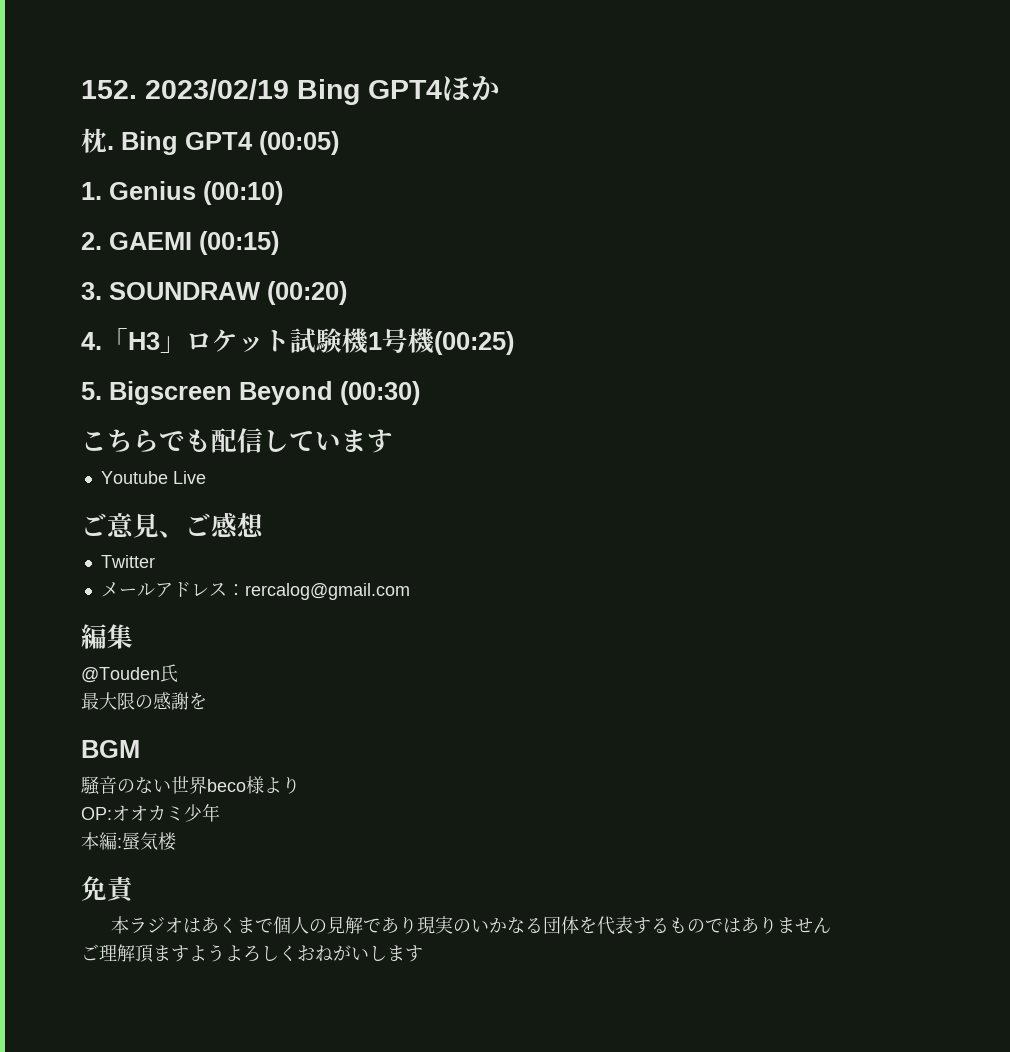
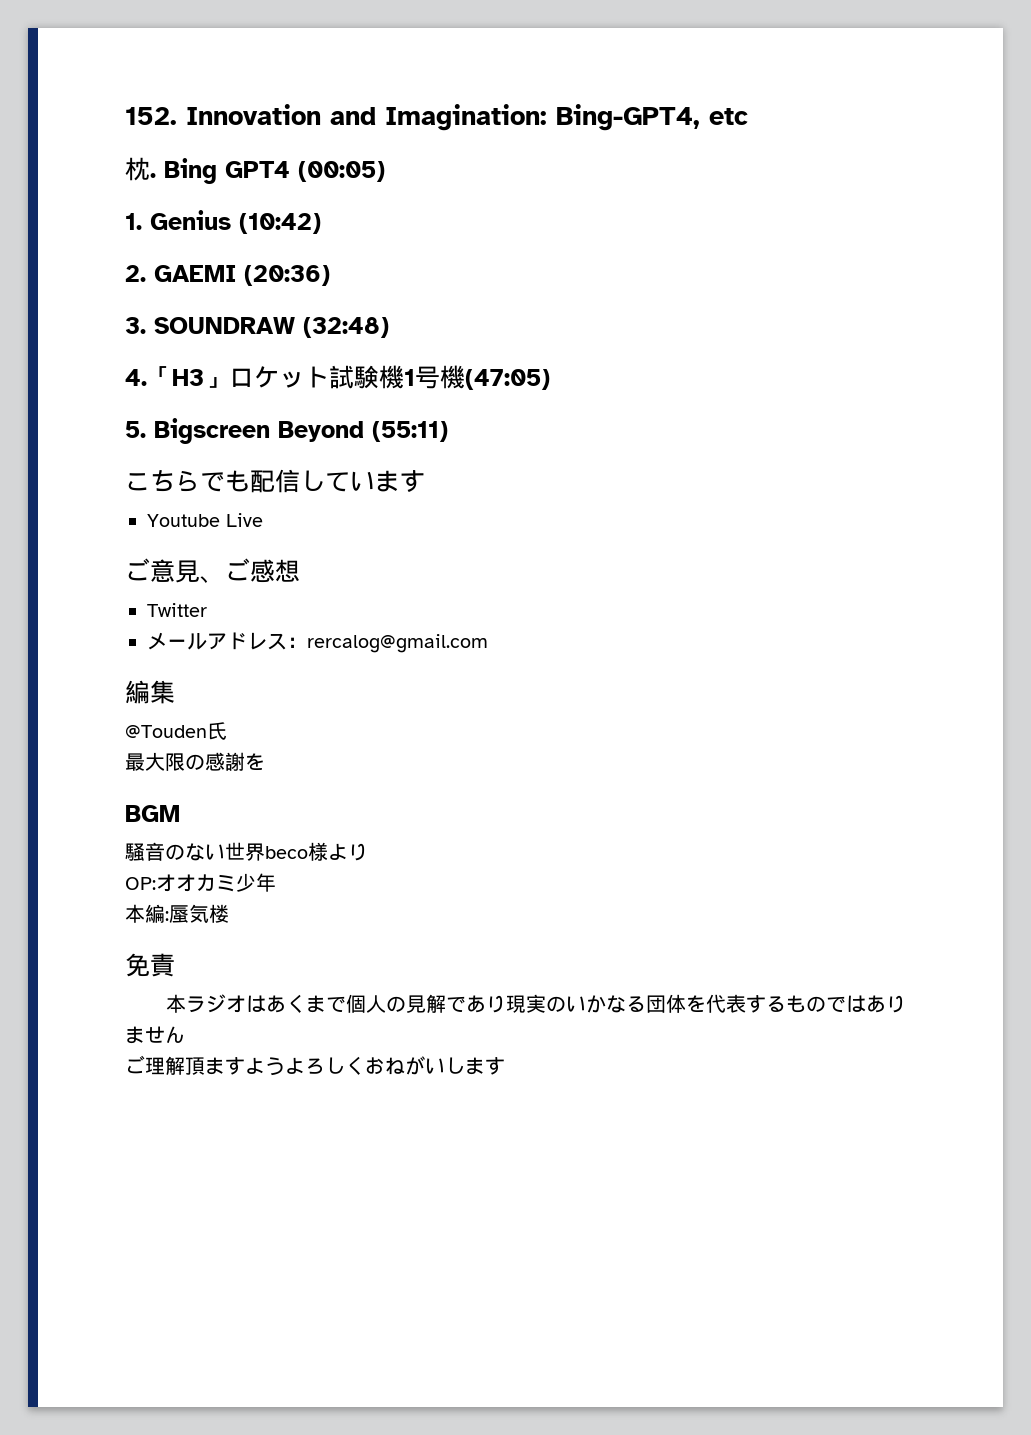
[145,76,500,105] 2023/02/19 Bing GPT4ほか -> [186,104,748,131] Innovation and Imagination: Bing-GPT4, etc
[203,181,283,205] (00:10) -> [239,213,321,234] (10:42)
[199,231,279,255] (00:15) -> [244,265,330,286] (20:36)
[267,281,347,305] (00:20) -> [303,317,389,338] (32:48)
[434,331,514,355] (00:25) -> [465,369,550,390] (47:05)
[340,381,420,405] (00:30) -> [372,421,448,442] (55:11)

